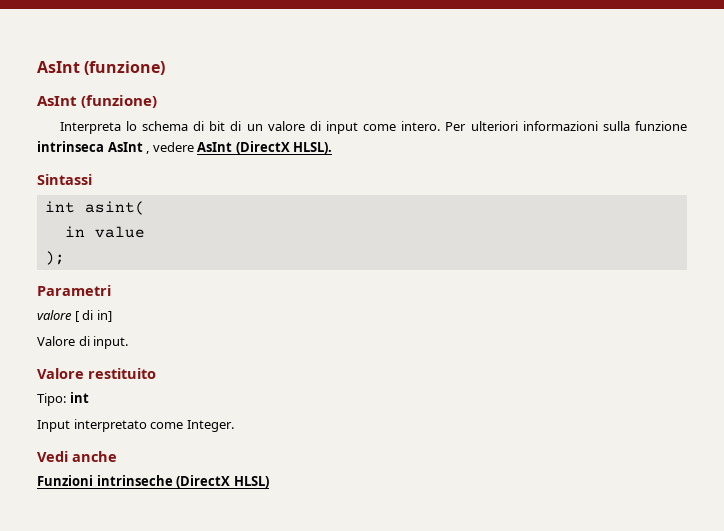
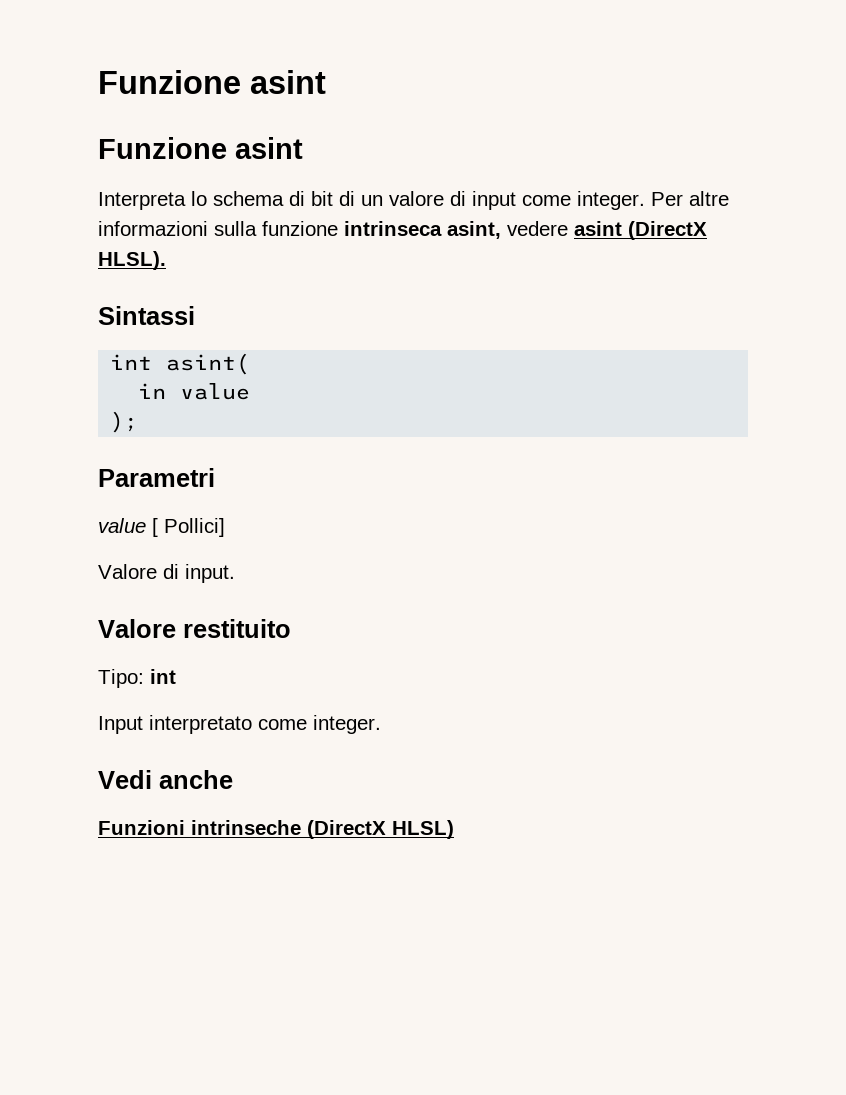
[37,61,166,75] [37,95,158,108] AsInt (funzione) // AsInt (funzione) -> [98,70,326,94] [98,137,303,159] Funzione asint // Funzione asint
[401,121,518,131] intero. Per ulteriori -> [577,191,729,210] integer. Per altre
[107,142,233,154] AsInt , vedere AsInt -> [447,221,622,239] asint, vedere asint
[37,310,112,322] valore [ di in] -> [98,518,225,537] value [ Pollici]
[186,420,234,432] Integer. -> [313,715,381,734] integer.

